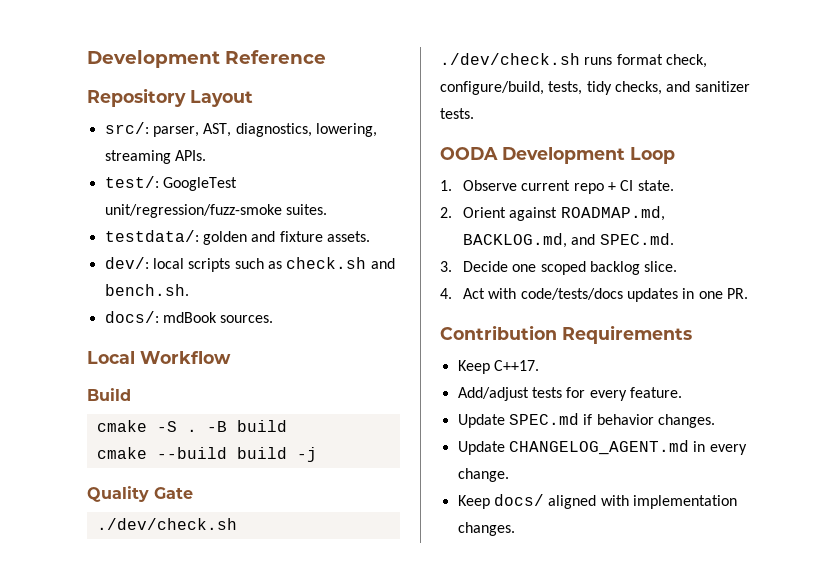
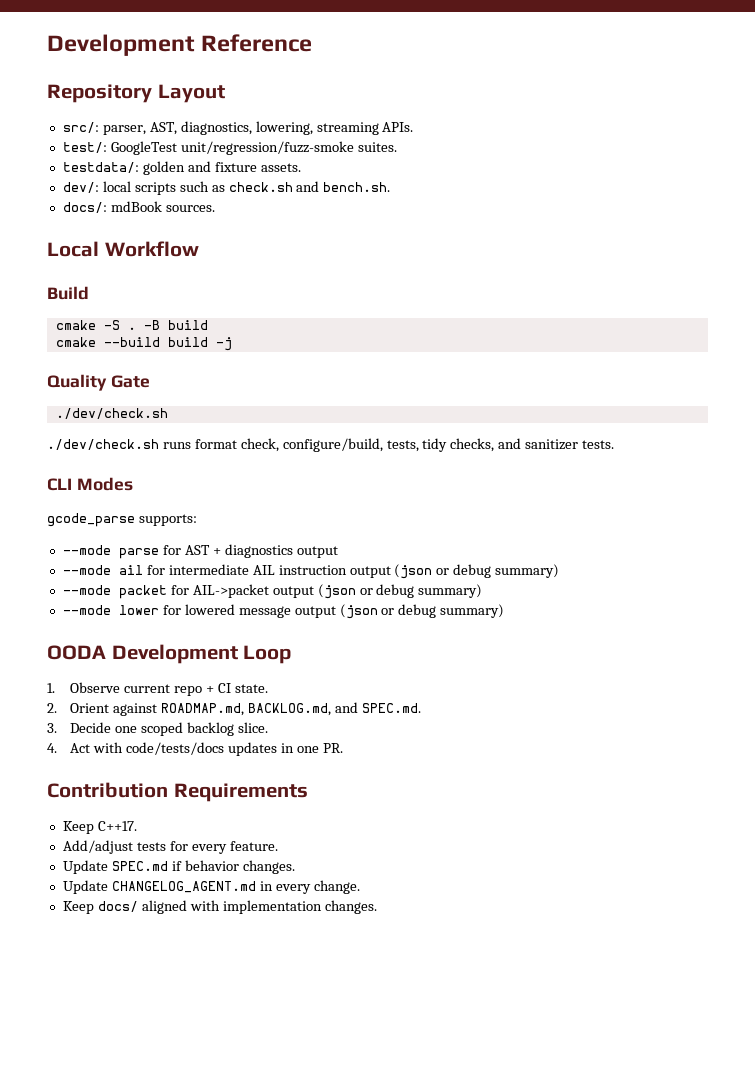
(474, 113) none -> [47,477,133,491] [47,513,197,527] [62,544,338,559] [62,564,560,579] [62,584,483,599] [62,604,505,619] // CLI Modes // gcode_parse supports: // --mode parse for AST + diagnostics output // --mode ail for intermediate AIL instruction output (json or debug summary) // --mode packet for AIL->packet output (json or debug summary) // --mode lower for lowered message output (json or debug summary)

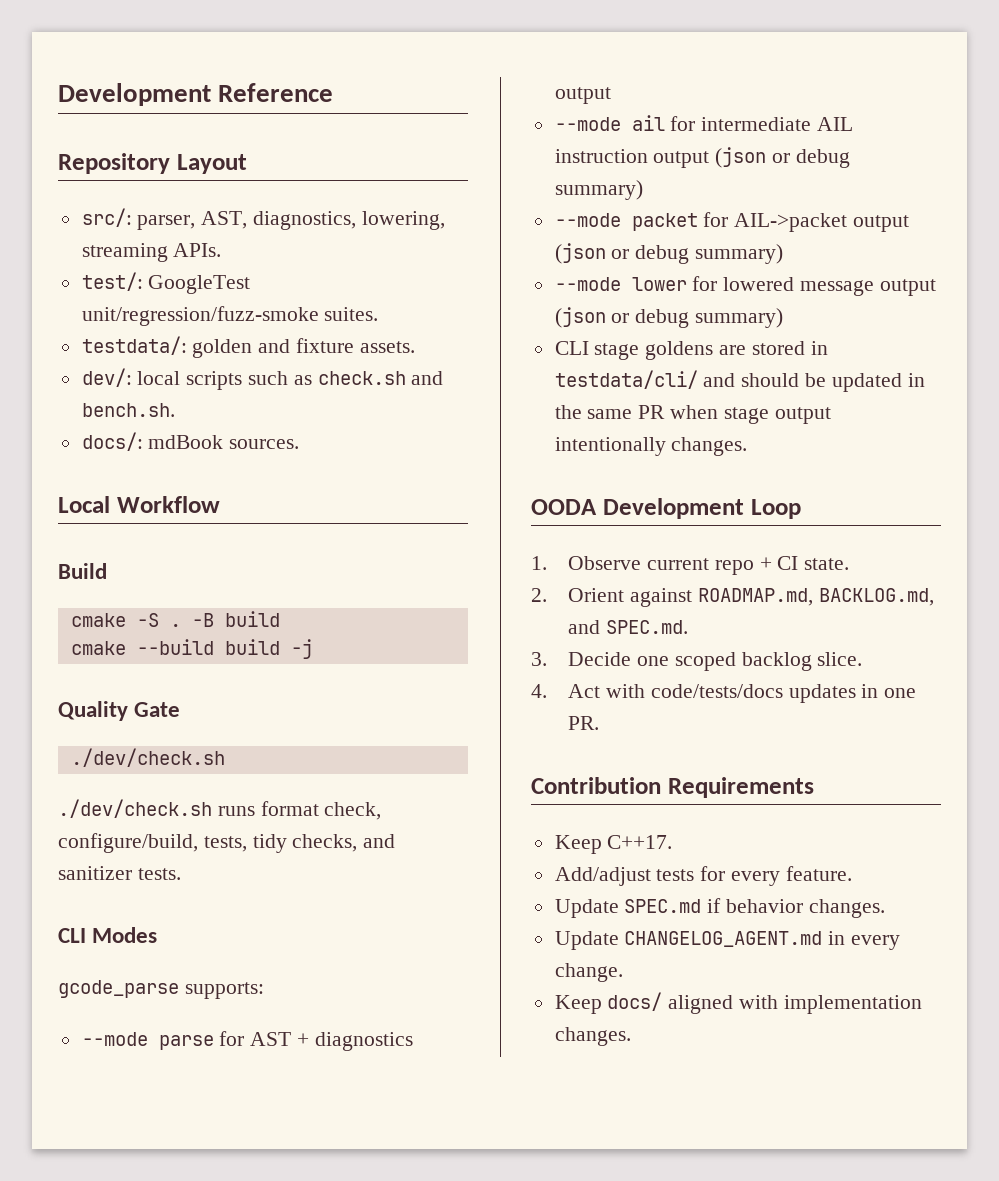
(505, 611) none -> [554,341,828,360] [554,370,925,392] [554,405,831,424] [554,437,748,456] // CLI stage goldens are stored in testdata/cli/ and should be updated in the same PR when stage output intentionally changes.

